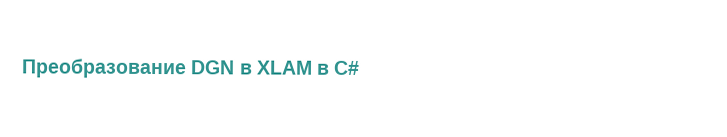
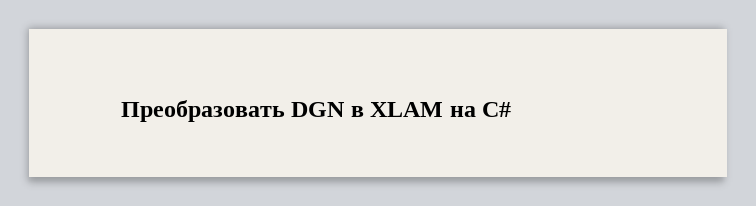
[21,58,187,79] Преобразование -> [121,100,285,122] Преобразовать
[316,63,331,75] в -> [449,106,476,117] на

